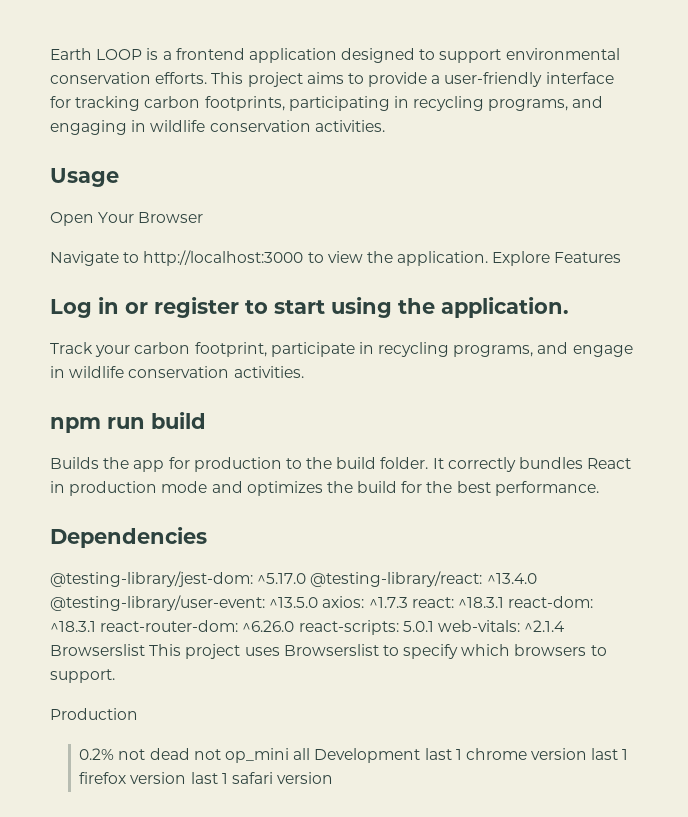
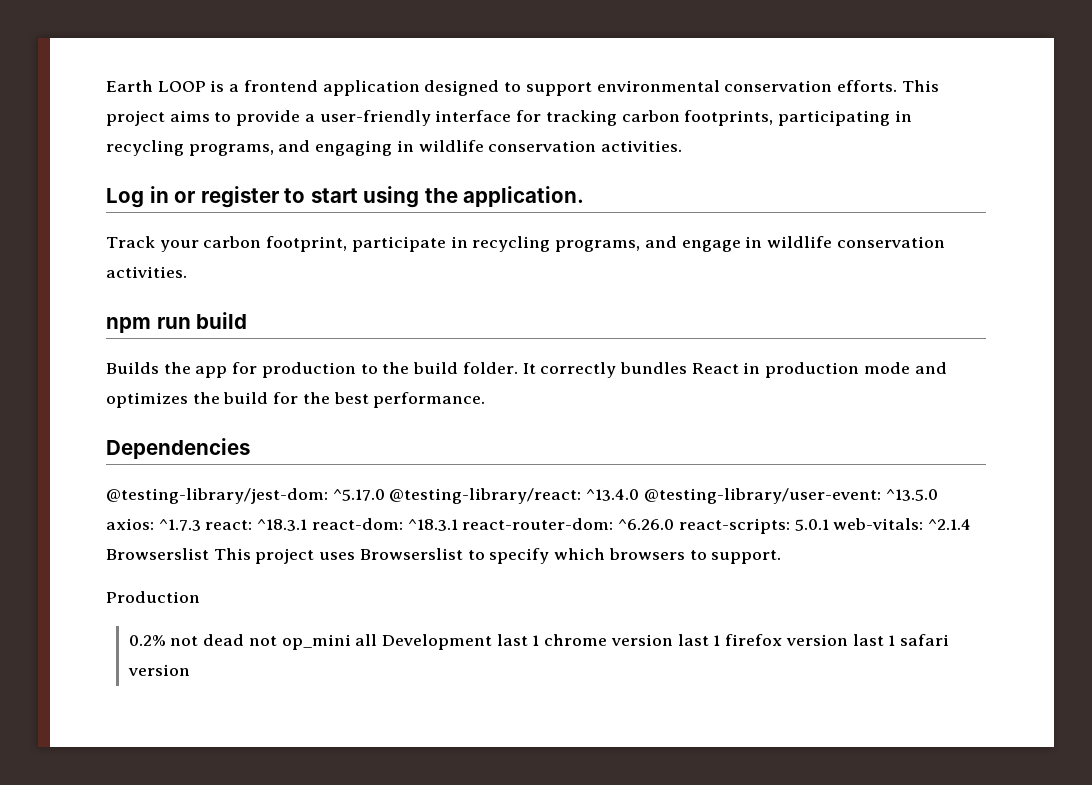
[50,168,119,187] [50,212,204,226] [50,250,622,266] // Usage // Open Your Browser // Navigate to http://localhost:3000 to view the application. Explore Features -> (683, 146) none

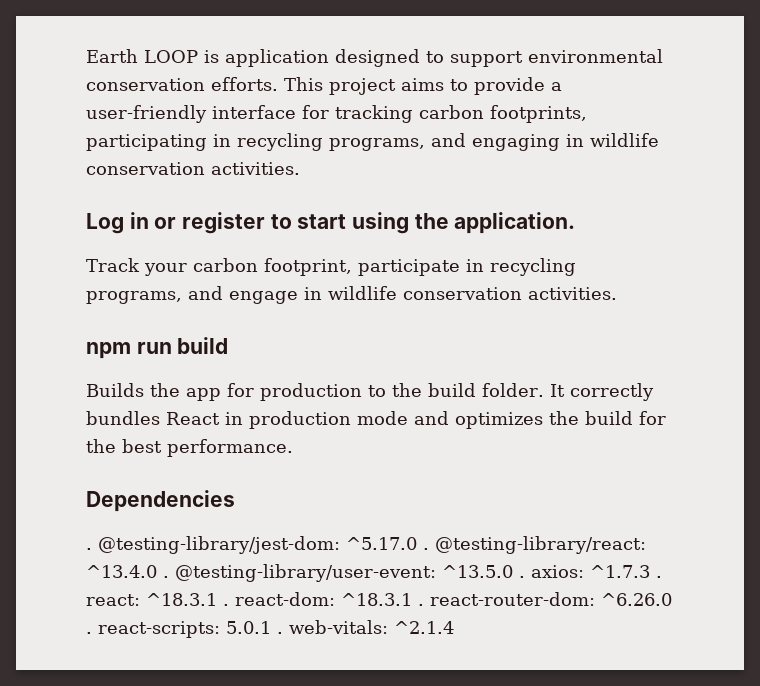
[229,80,318,92] a frontend -> (219, 56) none
(250, 448) none -> [86,548,92,550] .
(385, 495) none -> [423,548,429,550] .
(640, 495) none -> [163,576,169,578] .
(938, 495) none -> [519,576,525,578] .
(201, 525) none -> [656,576,662,578] .
(308, 525) none -> [223,604,229,606] .
(458, 525) none -> [418,604,424,606] .
(675, 524) none -> [86,632,92,634] .
(829, 525) none -> [277,632,283,634] .
[106,548,782,564] [106,591,200,603] [128,634,949,650] [127,664,190,676] Browserslist This project uses Browserslist to specify which browsers to support. // Production // 0.2% not dead not op_mini all Development last 1 chrome version last 1 firefox version last 1 safari version -> (454, 627) none

